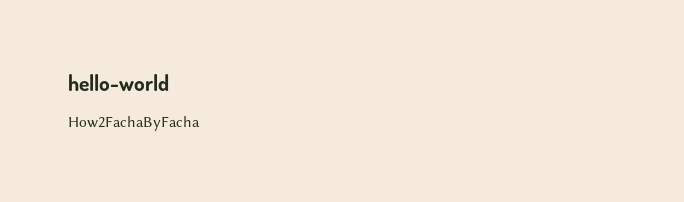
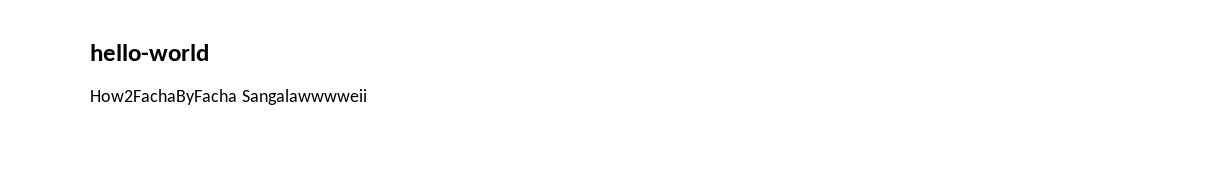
(200, 123) none -> [241,89,367,105] Sangalawwwweii

